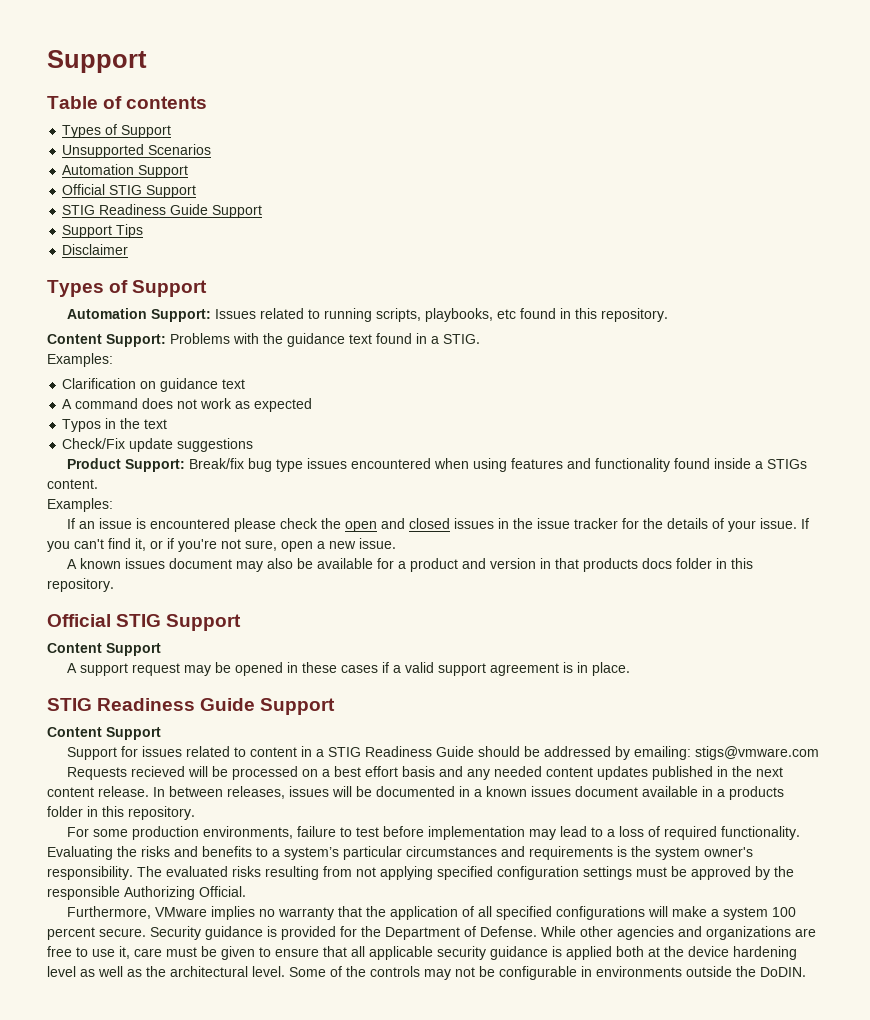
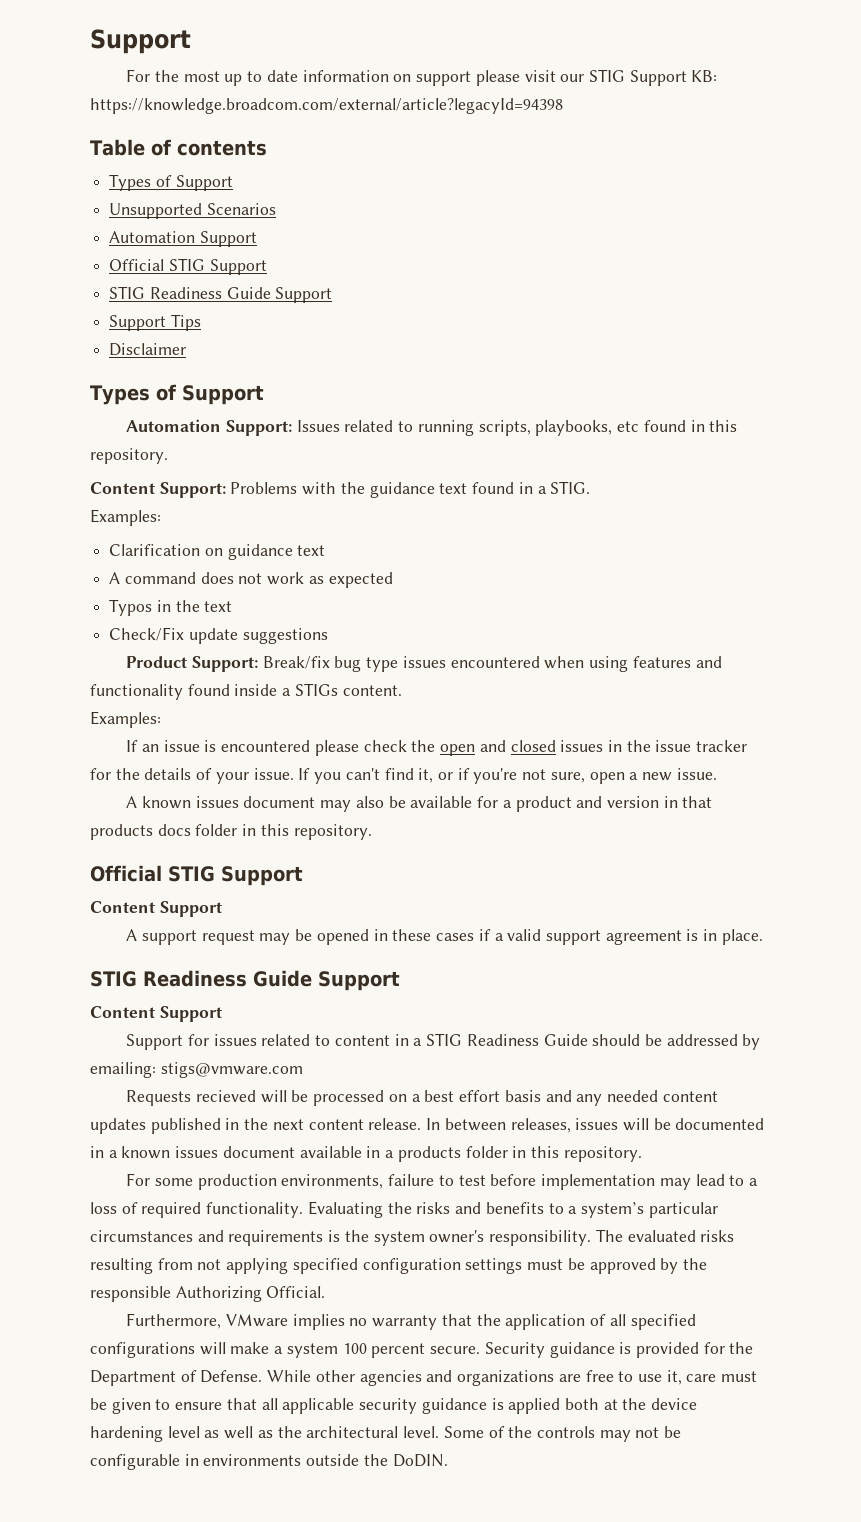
[47,50,147,73] Support -> [90,29,191,54] [126,69,718,86] [90,98,563,114] Support // For the most up to date information on support please visit our STIG Support KB: https://knowledge.broadcom.com/external/article?legacyId=94398

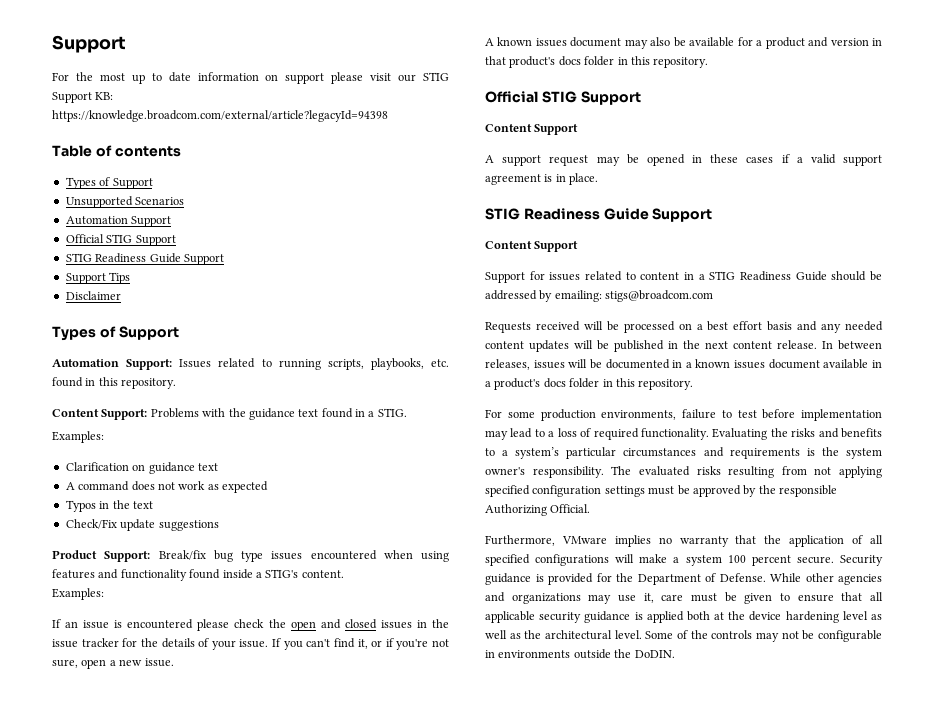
[617,421,640,432] etc -> [431,359,449,367] etc.
[294,683,338,696] STIGs -> [265,569,299,578] STIG's
[90,824,153,840] products -> [509,56,556,68] product's
[160,1062,303,1078] stigs@vmware.com -> [605,290,714,302] stigs@broadcom.com
[195,1090,256,1102] recieved -> [535,321,580,331] received
(146, 1126) none -> [574,340,609,350] will be
[397,1146,461,1162] products -> [494,378,566,390] product's docs
[558,1370,634,1382] are free to -> [588,594,612,604] may

